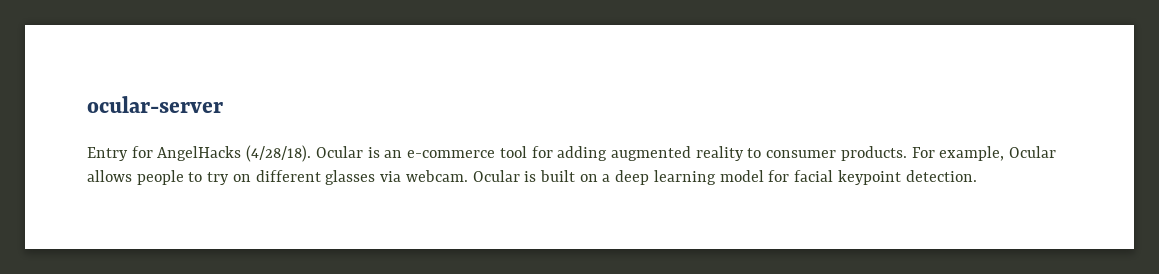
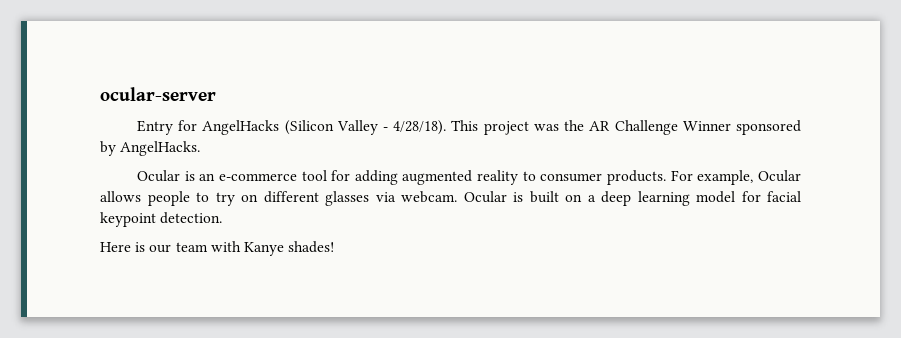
[246,145,312,162] (4/28/18). -> [284,120,801,135] [100,141,201,156] (Silicon Valley - 4/28/18). This project was the AR Challenge Winner sponsored by AngelHacks. //
(977, 176) none -> [100,241,335,256] // Here is our team with Kanye shades!

